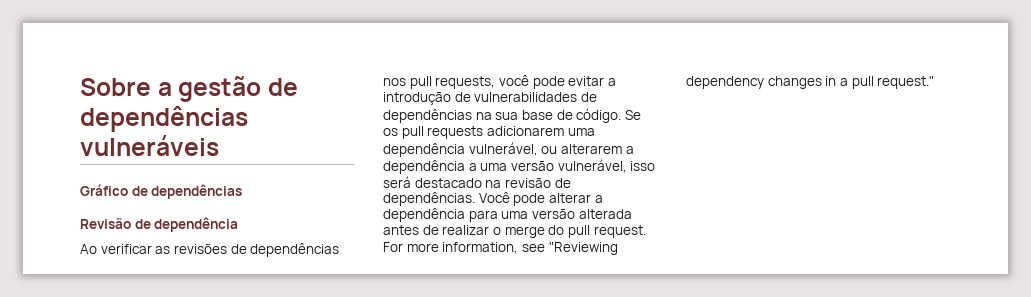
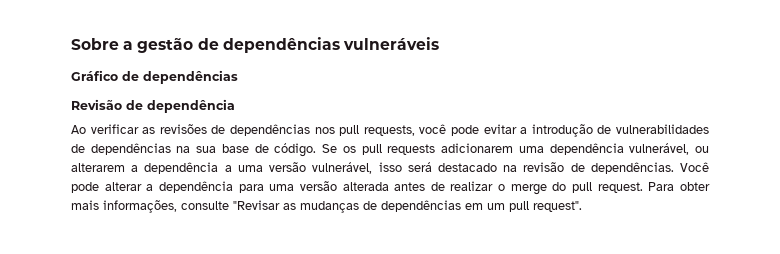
[383,242,618,255] [686,76,935,89] For more information, see "Reviewing dependency changes in a pull request." -> [648,182,710,191] [71,200,582,213] Para obter mais informações, consulte "Revisar as mudanças de dependências em um pull request".

